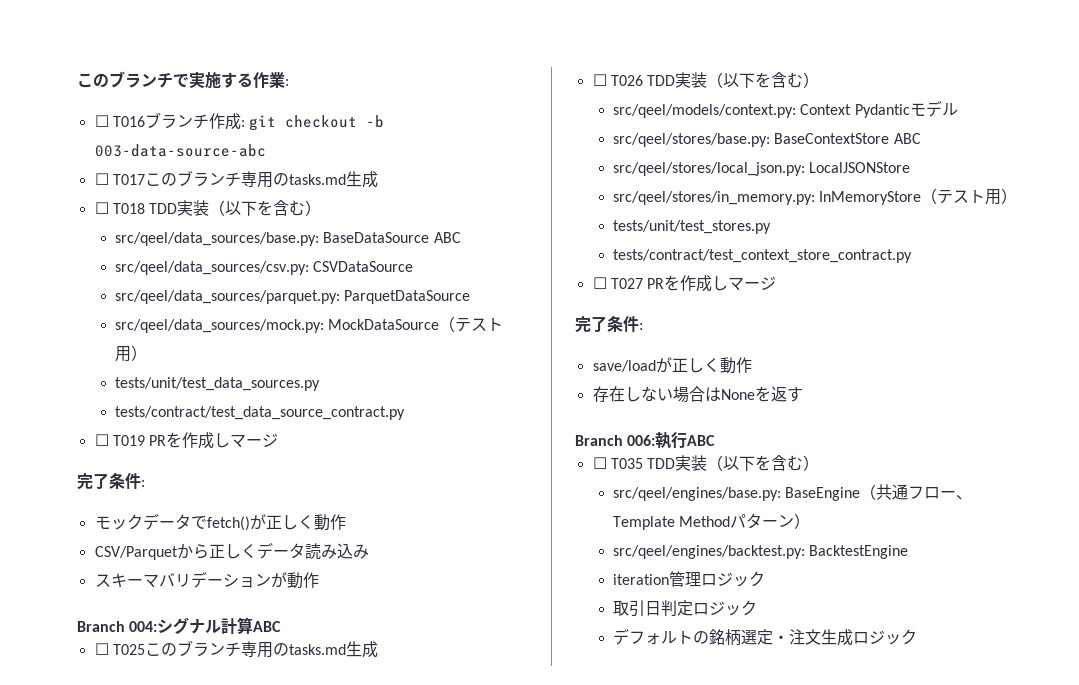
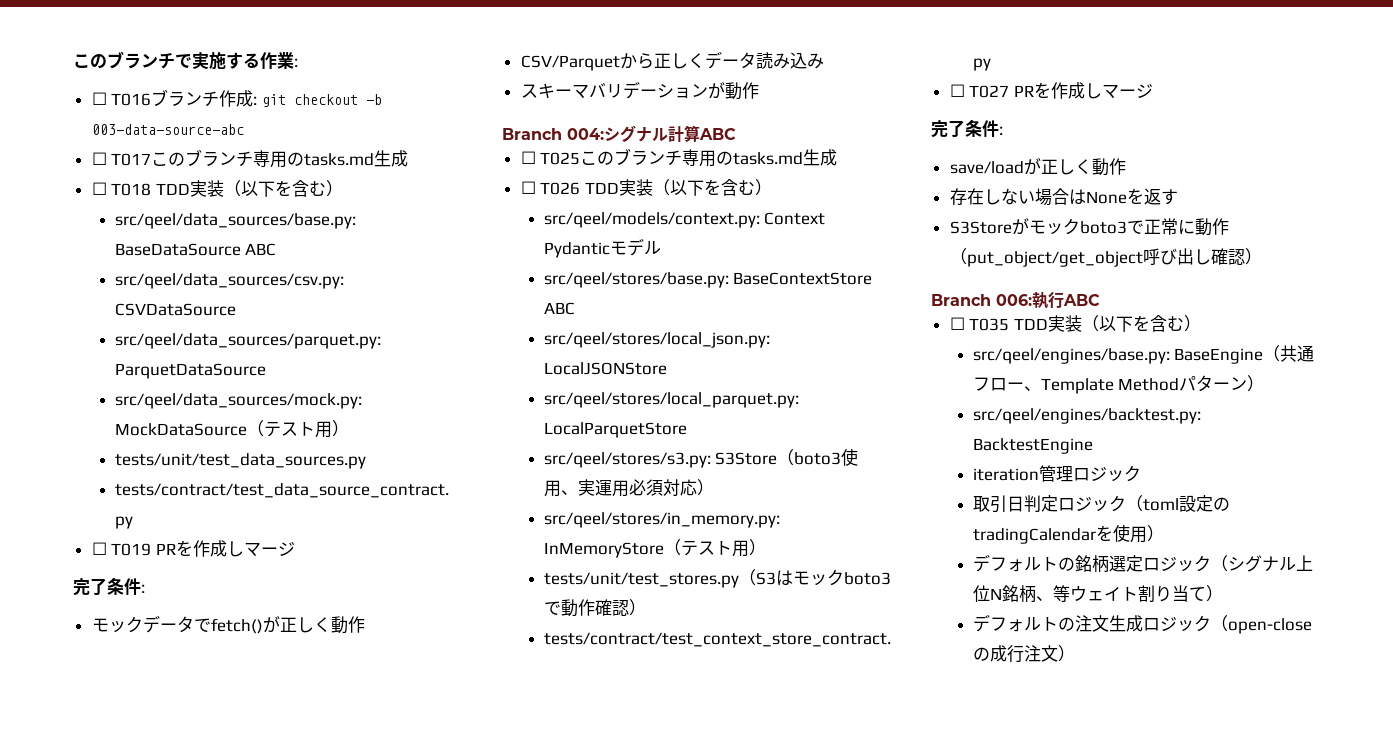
(911, 167) none -> [543,392,799,408] [543,422,687,438] [543,448,859,468] [543,479,714,497] // src/qeel/stores/local_parquet.py: LocalParquetStore // src/qeel/stores/s3.py: S3Store（boto3使用、実運用必須対応）
(772, 227) none -> [738,569,891,586] [543,599,646,617] （S3はモックboto3で動作確認）
(803, 394) none -> [949,218,1229,236] [949,248,1262,267] // S3Storeがモックboto3で正常に動作（put_object/get_object呼び出し確認）
(758, 608) none -> [1125,495,1230,512] [972,524,1164,544] （toml設定のtradingCalendarを使用）
[773,629,918,646] ・注文生成ロジック -> [1142,555,1313,572] [972,585,1223,603] [972,614,1312,634] [972,645,1075,663] ロジック（シグナル上位N銘柄、等ウェイト割り当て） // デフォルトの注文生成ロジック（open-closeの成行注文）

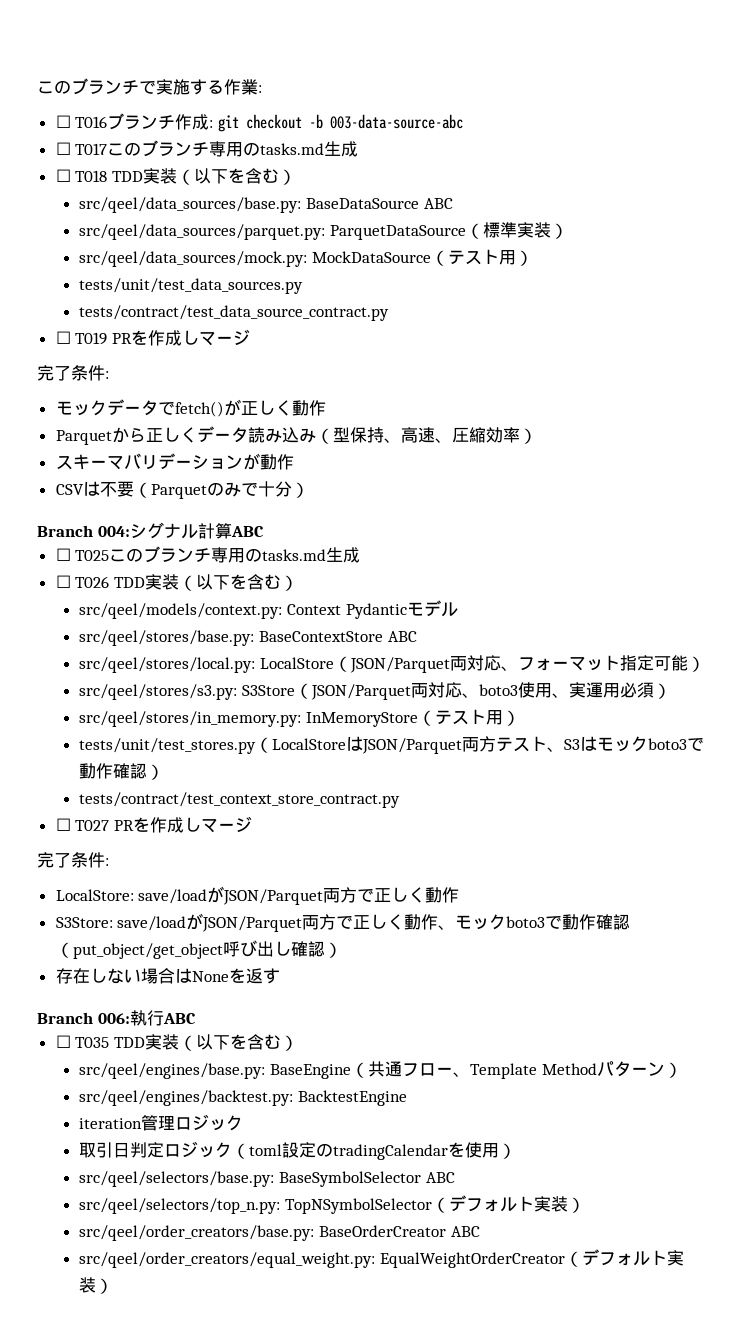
[114,273,344,289] [114,303,236,316] // src/qeel/data_sources/csv.py: CSVDataSource -> (453, 203) none
(266, 371) none -> [466,222,569,239] （標準実装）
[520,55,620,71] CSV/Parquet -> [55,430,112,445] Parquet
(824, 61) none -> [315,427,537,444] （型保持、高速、圧縮効率）
(759, 90) none -> [55,481,309,499] // CSVは不要（Parquetのみで十分）
[543,332,770,348] [543,362,667,375] [543,392,799,408] [543,422,687,438] src/qeel/stores/local_json.py: LocalJSONStore // src/qeel/stores/local_parquet.py: LocalParquetStore -> [79,655,706,673] src/qeel/stores/local.py: LocalStore（JSON/Parquet両対応、フォーマット指定可能）
(795, 457) none -> [311,682,480,700] JSON/Parquet両対応、
[662,479,697,496] 対応 -> (655, 690) none
(756, 577) none -> [272,736,565,754] LocalStoreはJSON/Parquet両方テスト、
[949,158,1126,176] save/loadが正しく動作 -> [55,886,460,905] [55,913,631,932] [55,940,342,959] LocalStore: save/loadがJSON/Parquet両方で正しく動作 // S3Store: save/loadがJSON/Parquet両方で正しく動作、モックboto3で動作確認（put_object/get_object呼び出し確認）
[949,218,1229,236] [949,248,1262,267] // S3Storeがモックboto3で正常に動作（put_object/get_object呼び出し確認） -> (280, 976) none
[972,554,1313,573] [972,585,1223,603] [972,614,1312,634] [972,645,1058,663] デフォルトの銘柄選定ロジック（シグナル上位N銘柄、等ウェイト割り当て） // デフォルトの注文生成ロジック（open-closeの成行注文 -> [79,1171,455,1187] [79,1195,586,1214] [79,1225,480,1241] [79,1249,685,1268] [79,1277,97,1293] src/qeel/selectors/base.py: BaseSymbolSelector ABC // src/qeel/selectors/top_n.py: TopNSymbolSelector（デフォルト実装） // src/qeel/order_creators/base.py: BaseOrderCreator ABC // src/qeel/order_creators/equal_weight.py: EqualWeightOrderCreator（デフォルト実装

